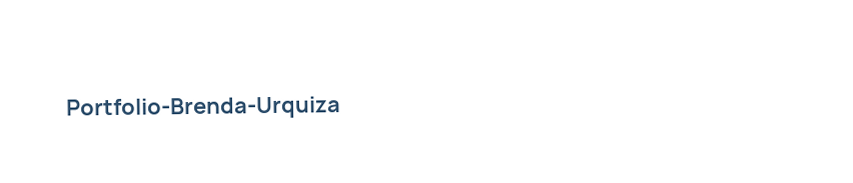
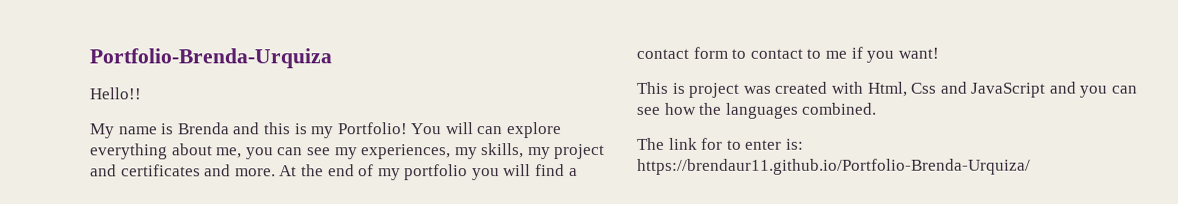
(341, 108) none -> [89,87,141,100] [90,122,563,139] [90,143,606,160] [90,164,578,181] [636,46,939,63] [636,81,1138,98] [637,102,878,119] [637,137,804,150] [637,158,1031,175] // Hello!! // My name is Brenda and this is my Portfolio! You will can explore everything about me, you can see my experiences, my skills, my project and certificates and more. At the end of my portfolio you will find a contact form to contact to me if you want! // This is project was created with Html, Css and JavaScript and you can see how the languages combined. // The link for to enter is: https://brendaur11.github.io/Portfolio-Brenda-Urquiza/

